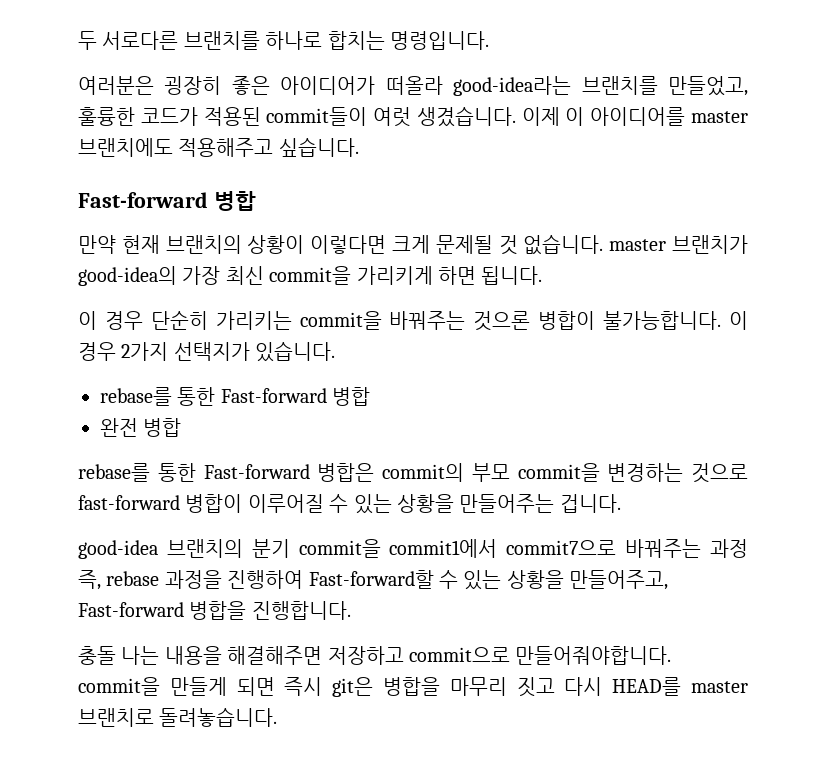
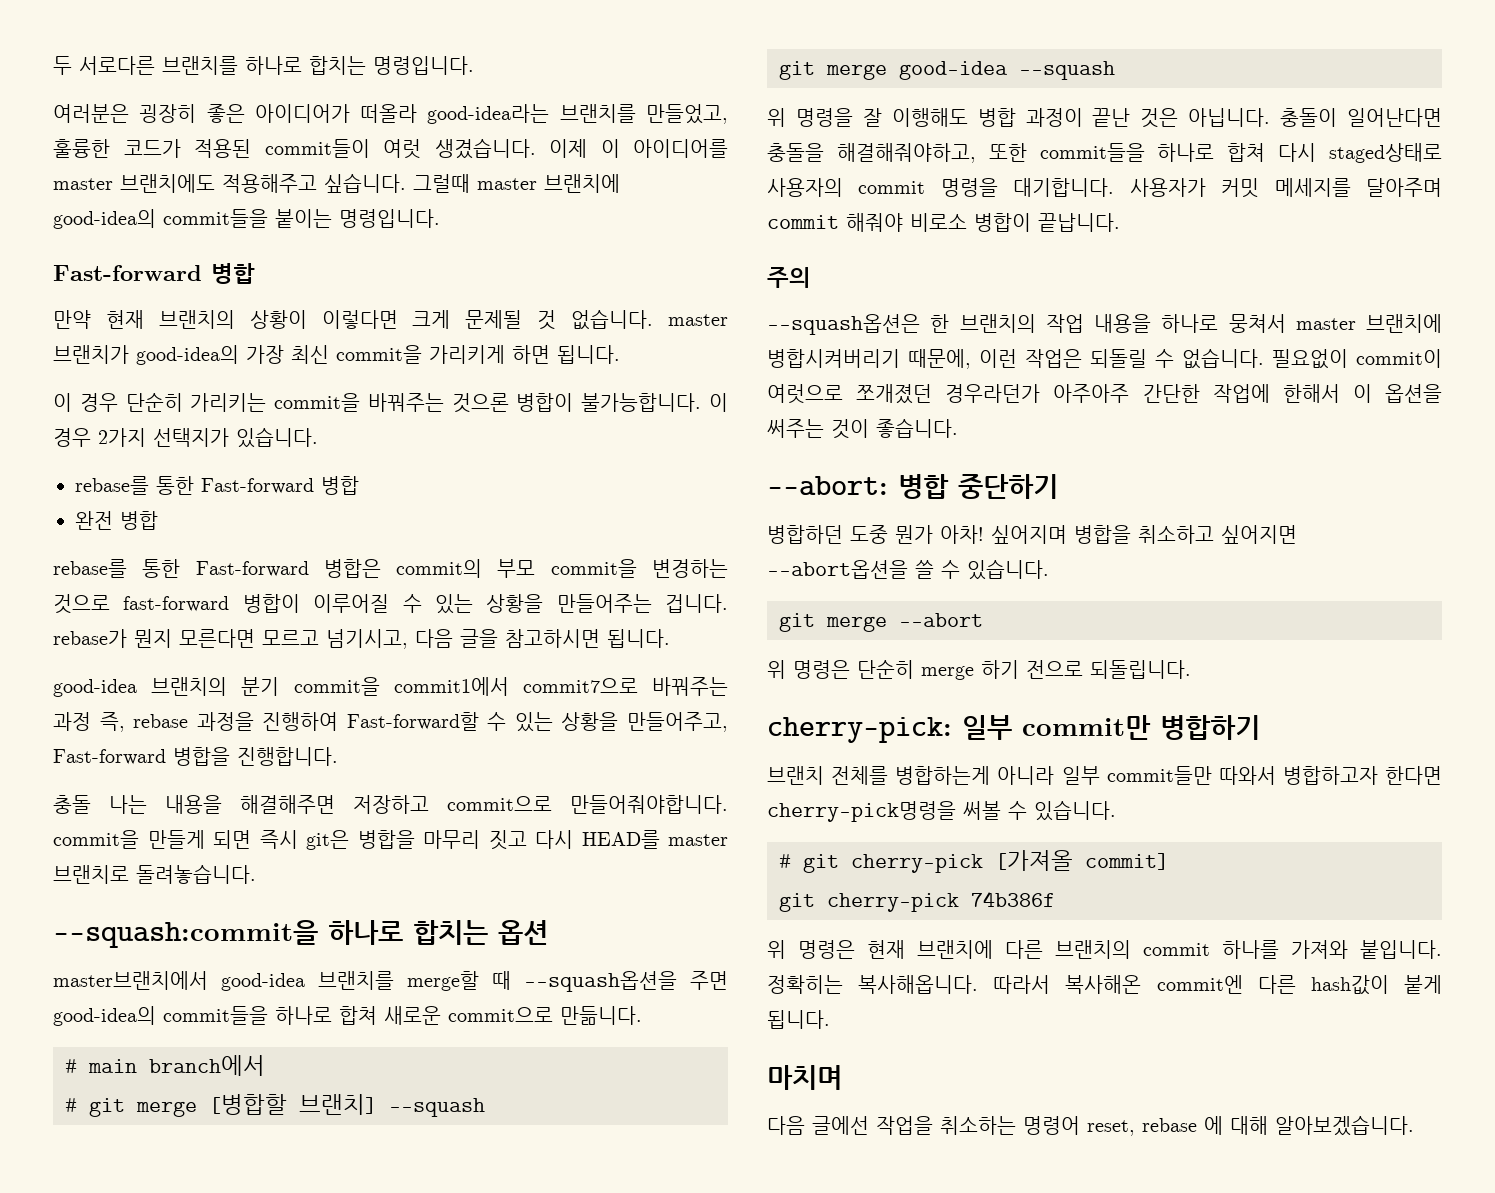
(359, 147) none -> [413,174,620,193] [53,209,440,229] 그럴때 master 브랜치에 good-idea의 commit들을 붙이는 명령입니다.
(621, 503) none -> [53,629,670,649] rebase가 뭔지 모른다면 모르고 넘기시고, 다음 글을 참고하시면 됩니다.
(278, 717) none -> [53,920,548,948] [53,971,728,992] [53,1006,642,1026] [65,1055,265,1076] [65,1094,485,1117] [779,61,1115,80] [767,108,1442,128] [767,143,1442,163] [767,178,1442,198] [767,213,1120,232] [767,267,811,288] [767,314,1442,335] [767,348,1442,369] [767,384,1442,404] [767,418,958,439] [767,474,1058,499] [767,525,1297,544] [767,559,1049,580] [779,613,983,632] [767,659,1191,680] [767,715,1260,743] [767,766,1442,785] [767,800,1116,822] [779,850,1169,873] [779,891,1055,912] [767,940,1442,959] [767,975,1442,995] [767,1010,830,1029] [767,1065,842,1090] [767,1115,1414,1136] // --squash:commit을 하나로 합치는 옵션 // master브랜치에서 good-idea 브랜치를 merge할 때 --squash옵션을 주면 good-idea의 commit들을 하나로 합쳐 새로운 commit으로 만듦니다. // # main branch에서 // # git merge [병합할 브랜치] --squash // git merge good-idea --squash // 위 명령을 잘 이행해도 병합 과정이 끝난 것은 아닙니다. 충돌이 일어난다면 충돌을 해결해줘야하고, 또한 commit들을 하나로 합쳐 다시 staged상태로 사용자의 commit 명령을 대기합니다. 사용자가 커밋 메세지를 달아주며 commit 해줘야 비로소 병합이 끝납니다. // 주의 // --squash옵션은 한 브랜치의 작업 내용을 하나로 뭉쳐서 master 브랜치에 병합시켜버리기 때문에, 이런 작업은 되돌릴 수 없습니다. 필요없이 commit이 여럿으로 쪼개졌던 경우라던가 아주아주 간단한 작업에 한해서 이 옵션을 써주는 것이 좋습니다. // --abort: 병합 중단하기 // 병합하던 도중 뭔가 아차! 싶어지며 병합을 취소하고 싶어지면 --abort옵션을 쓸 수 있습니다. // git merge --abort // 위 명령은 단순히 merge 하기 전으로 되돌립니다. // cherry-pick: 일부 commit만 병합하기 // 브랜치 전체를 병합하는게 아니라 일부 commit들만 따와서 병합하고자 한다면 cherry-pick명령을 써볼 수 있습니다. // # git cherry-pick [가져올 commit] // git cherry-pick 74b386f // 위 명령은 현재 브랜치에 다른 브랜치의 commit 하나를 가져와 붙입니다. 정확히는 복사해옵니다. 따라서 복사해온 commit엔 다른 hash값이 붙게 됩니다. // 마치며 // 다음 글에선 작업을 취소하는 명령어 reset, rebase 에 대해 알아보겠습니다.

